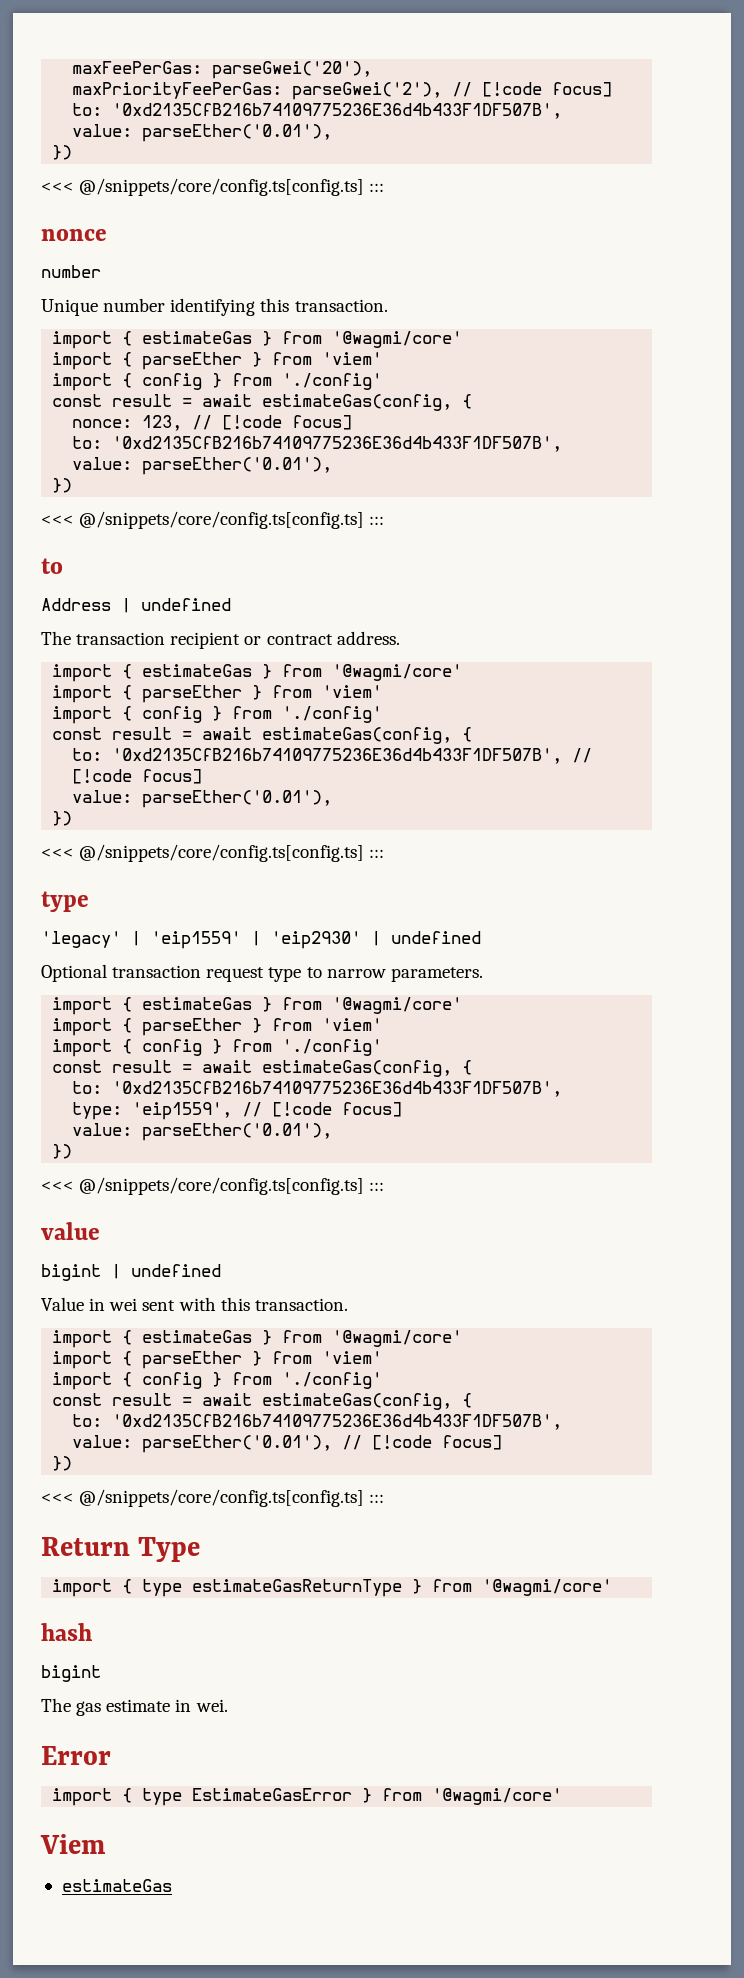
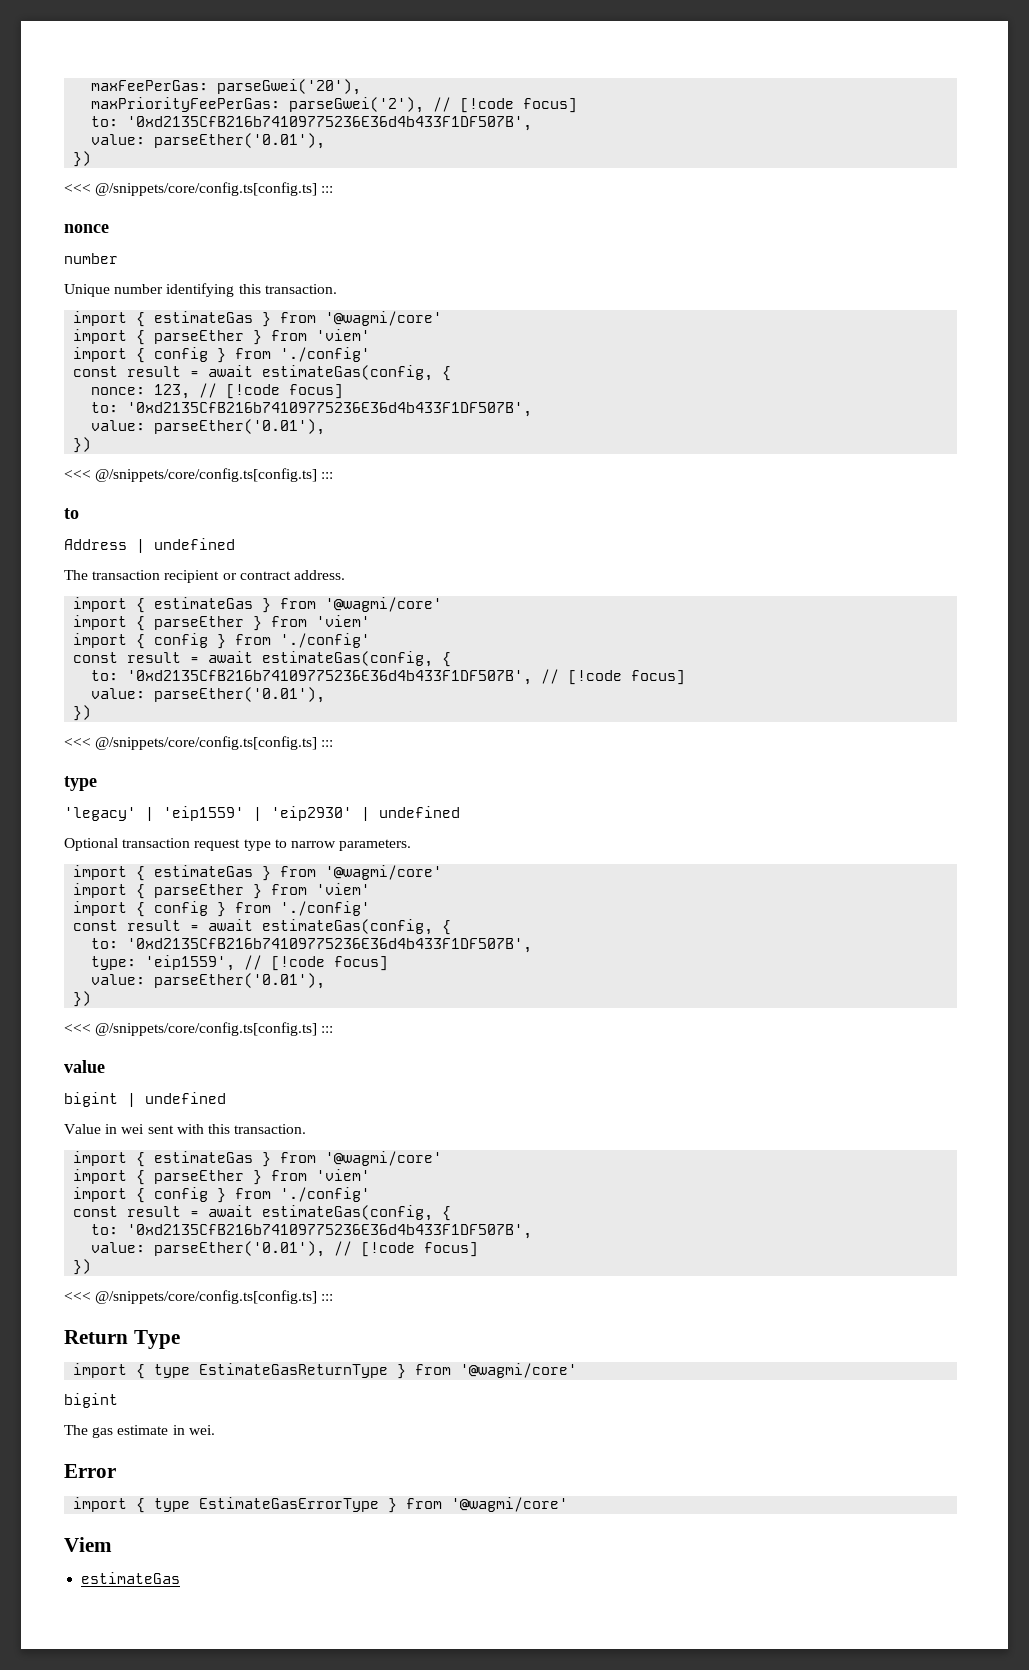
[192,1579,613,1597] [41,1623,92,1641] estimateGasReturnType } from '@wagmi/core' // hash -> [199,1363,578,1379] EstimateGasReturnType } from '@wagmi/core'
[192,1788,353,1801] EstimateGasError -> [199,1497,380,1512] EstimateGasErrorType

